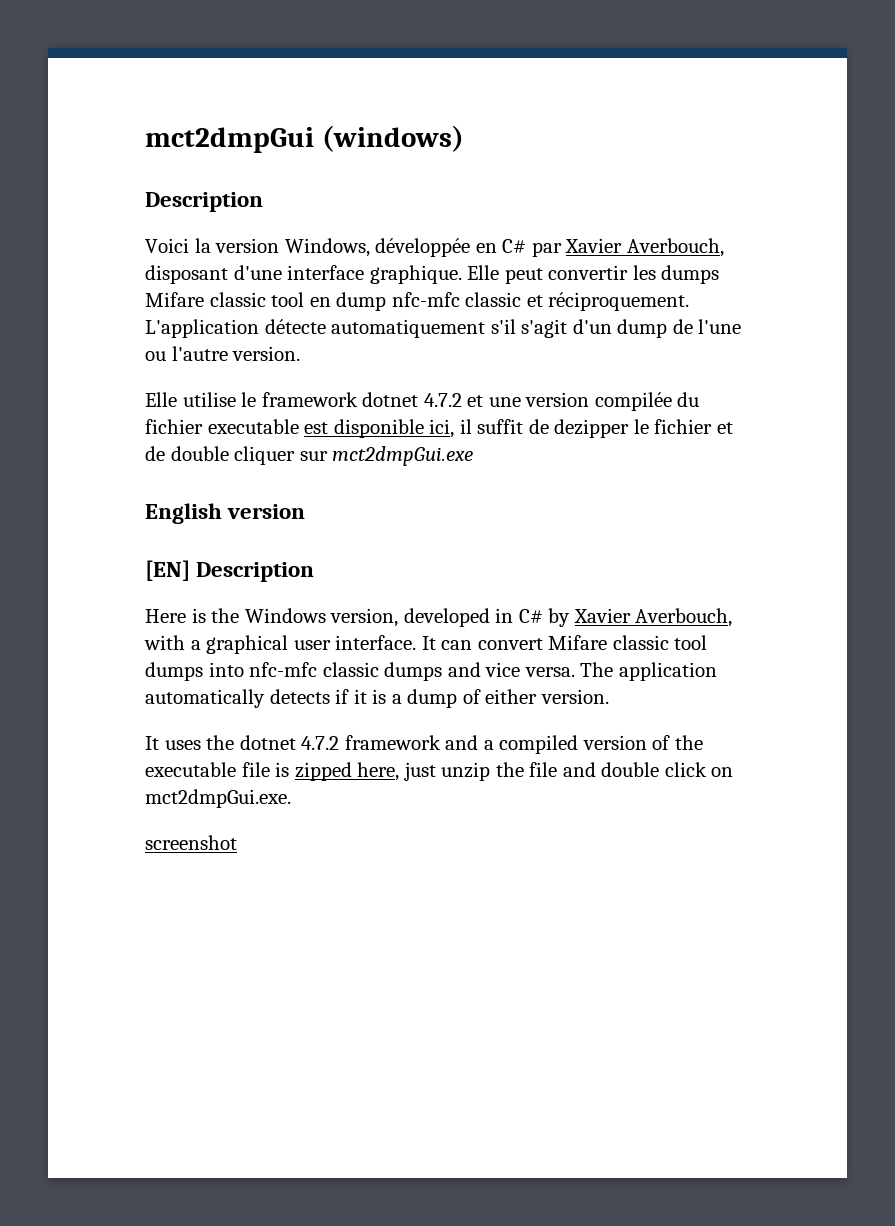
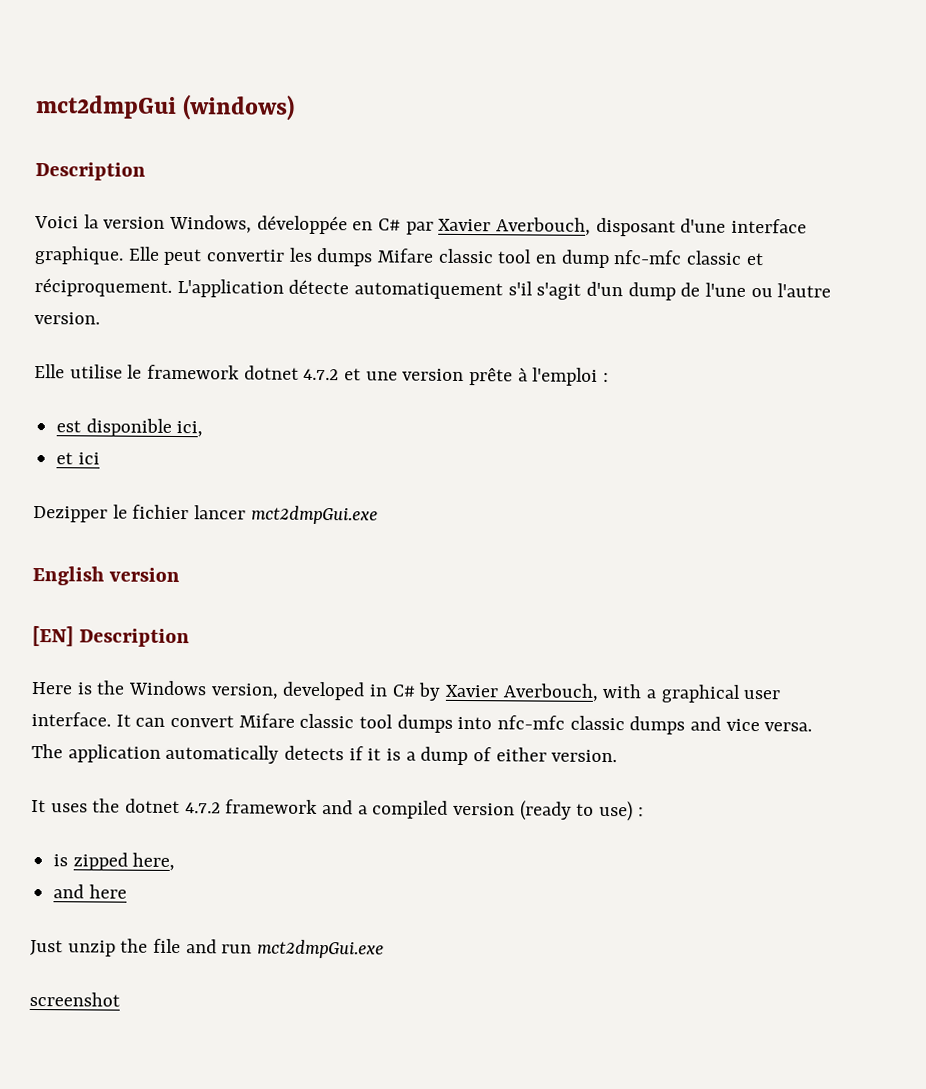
[594,392,700,411] [145,419,299,434] compilée du fichier executable -> [469,367,610,386] prête à l'emploi : //
[459,419,733,438] [145,446,328,465] il suffit de dezipper le fichier et de double cliquer sur -> [56,452,100,465] [33,504,247,523] // et ici // Dezipper le fichier lancer
[652,735,703,750] [145,762,270,777] of the executable file -> [519,800,644,822] (ready to use) : //
[403,762,436,781] just -> [53,884,127,899] [30,939,63,956] // and here // Just
[601,762,734,777] [145,789,291,808] double click on mct2dmpGui.exe. -> [221,939,385,959] run mct2dmpGui.exe

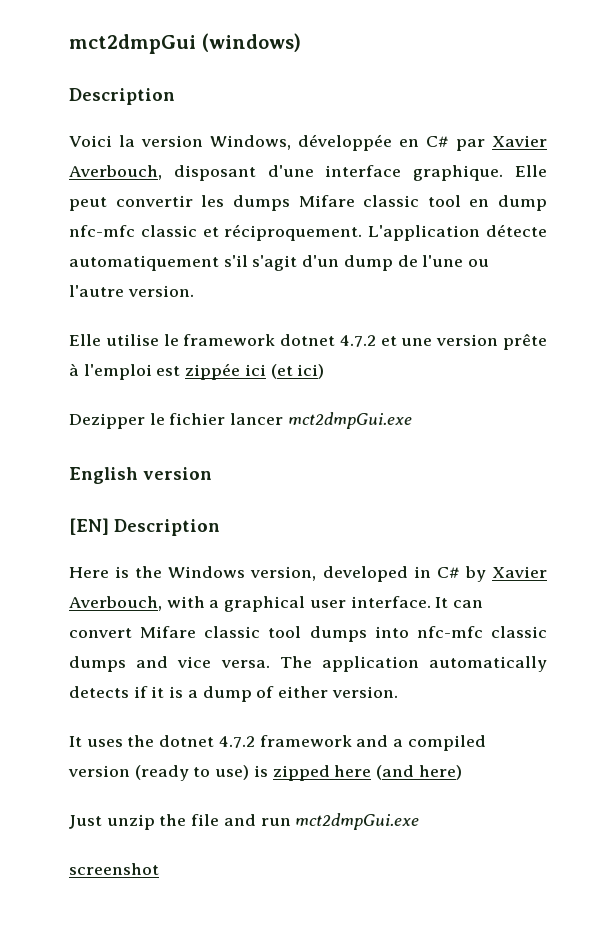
[603,372,610,383] [56,418,204,438] [56,452,74,465] : // est disponible ici, // et -> [156,363,241,380] est zippée
(100, 458) none -> [270,364,325,379] (et ici)
[637,807,644,817] : // -> (250, 772) none
[132,852,176,872] [53,884,85,899] here, // and -> (330, 773) none
(127, 891) none -> [376,765,462,780] (and here)

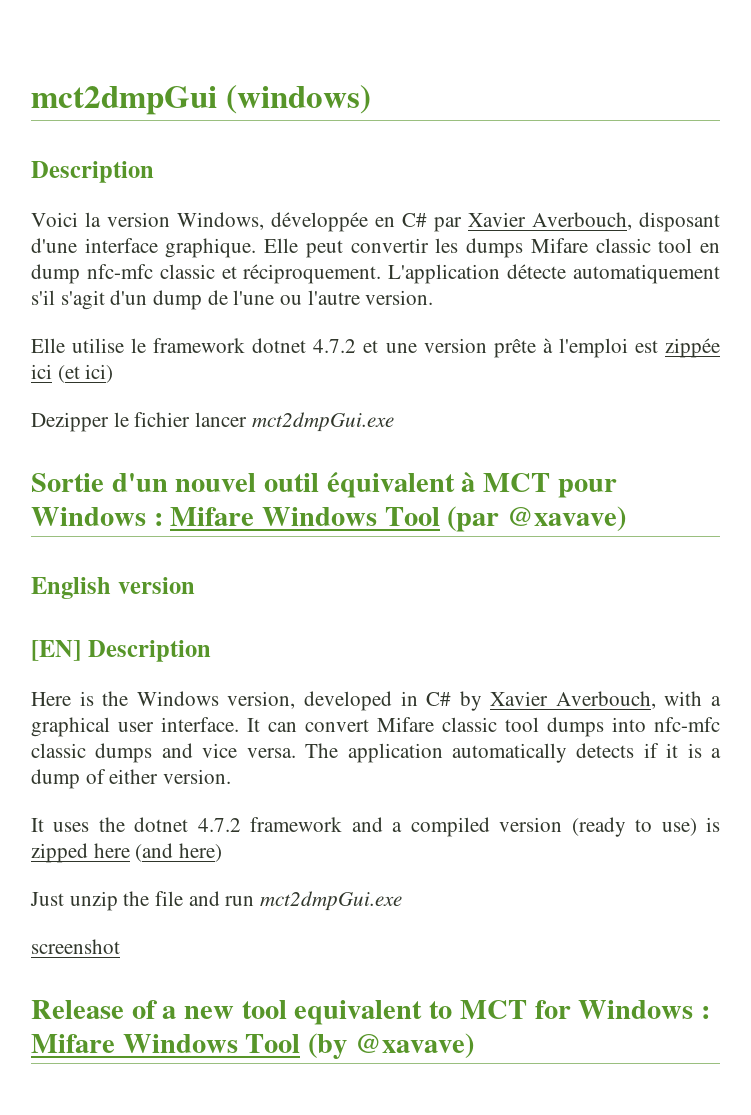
(412, 420) none -> [31,472,617,498] [31,506,627,532] // Sortie d'un nouvel outil équivalent à MCT pour Windows : Mifare Windows Tool (par @xavave)
(159, 869) none -> [31,1000,710,1025] [31,1033,474,1059] // Release of a new tool equivalent to MCT for Windows : Mifare Windows Tool (by @xavave)

